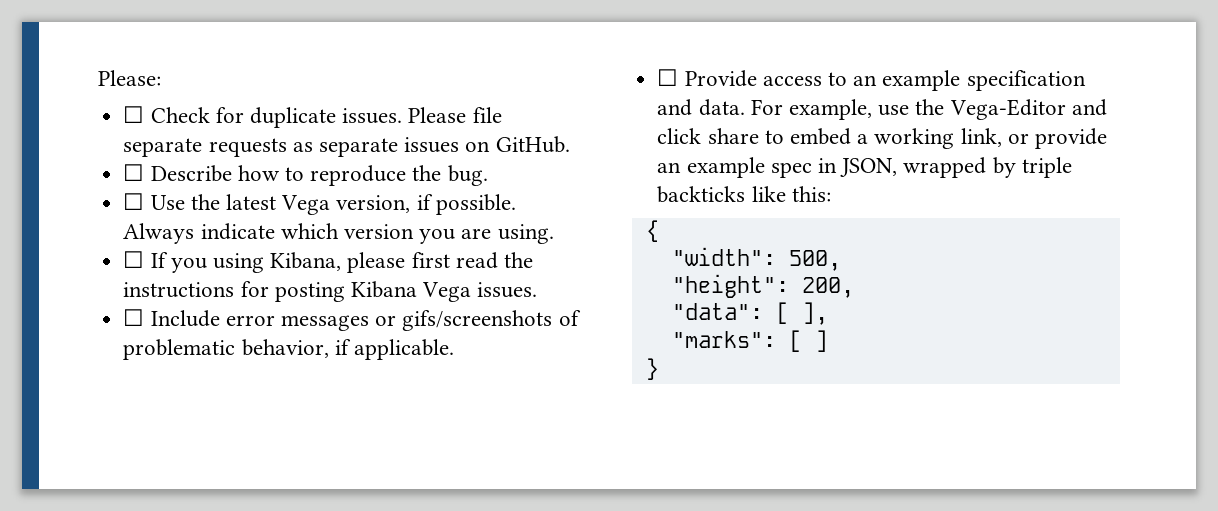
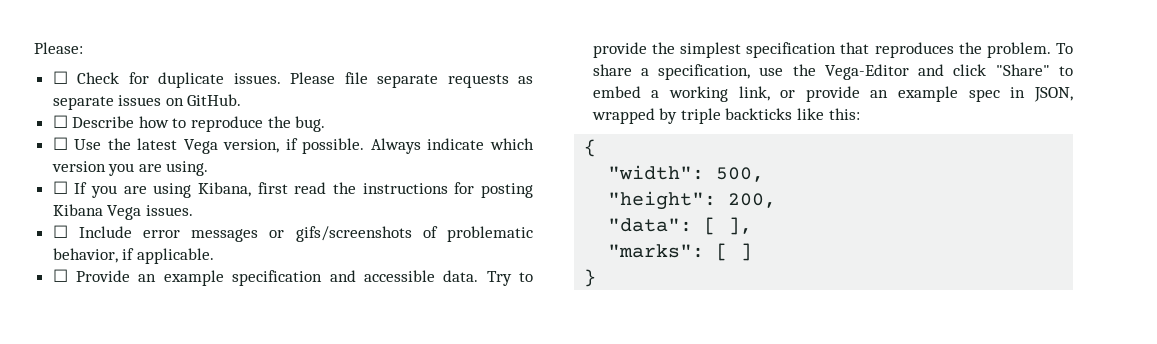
(207, 265) none -> [123,186,147,194] are
[347,252,406,273] please -> (252, 189) none
[762,72,847,86] access to -> (131, 276) none
[698,99,872,120] data. For example, -> [363,270,533,286] [592,42,1073,58] [592,64,751,80] accessible data. Try to provide the simplest specification that reproduces the problem. To share a specification,
[707,128,759,144] share -> [995,64,1050,76] "Share"

